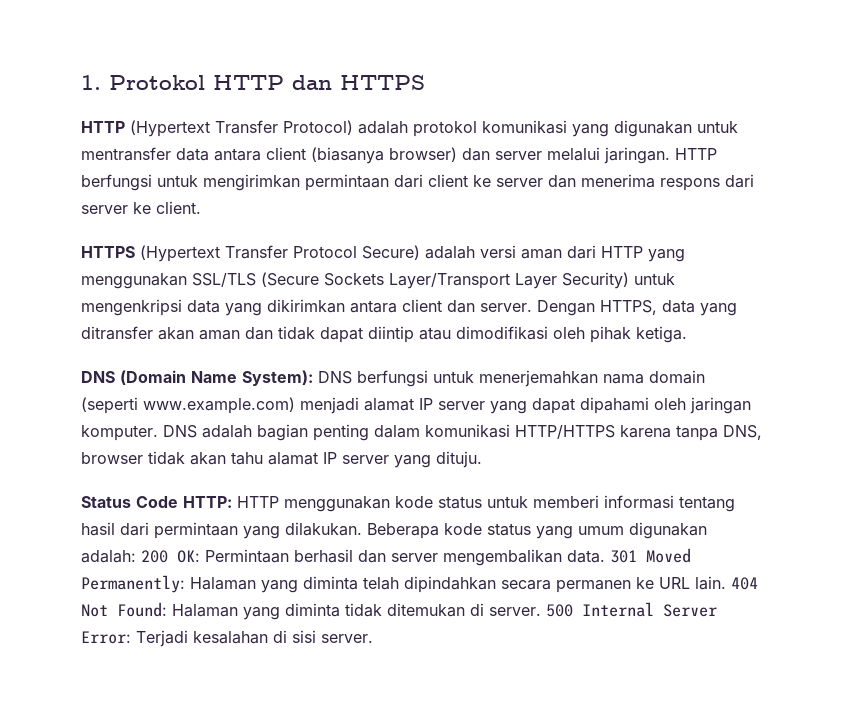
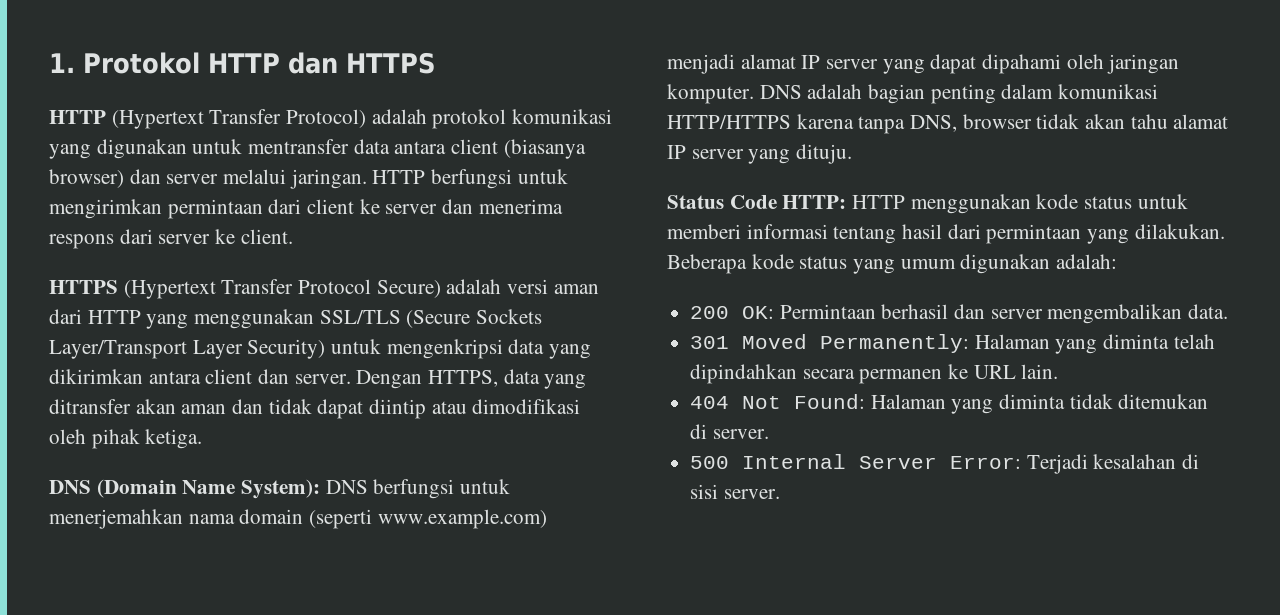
(136, 556) none -> (1118, 261) //
(605, 556) none -> (1229, 311) //
(726, 583) none -> (1059, 371) //
(541, 611) none -> (769, 434) //

